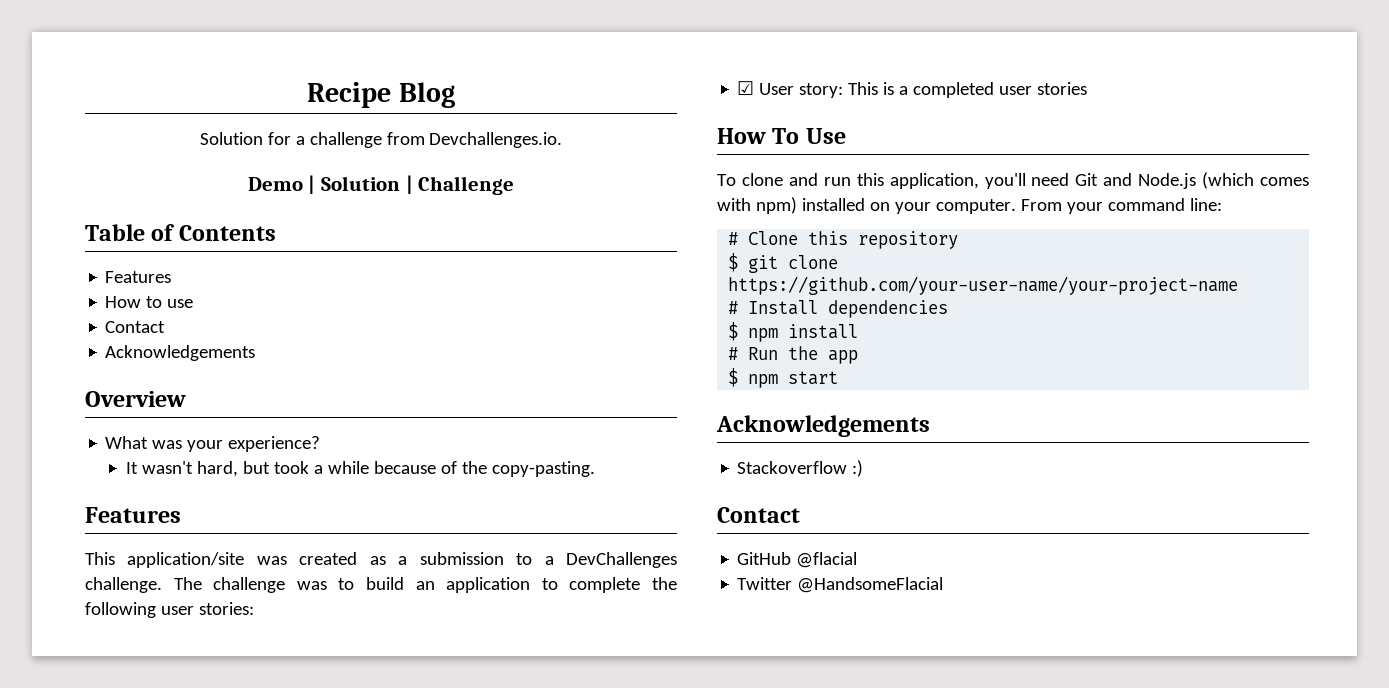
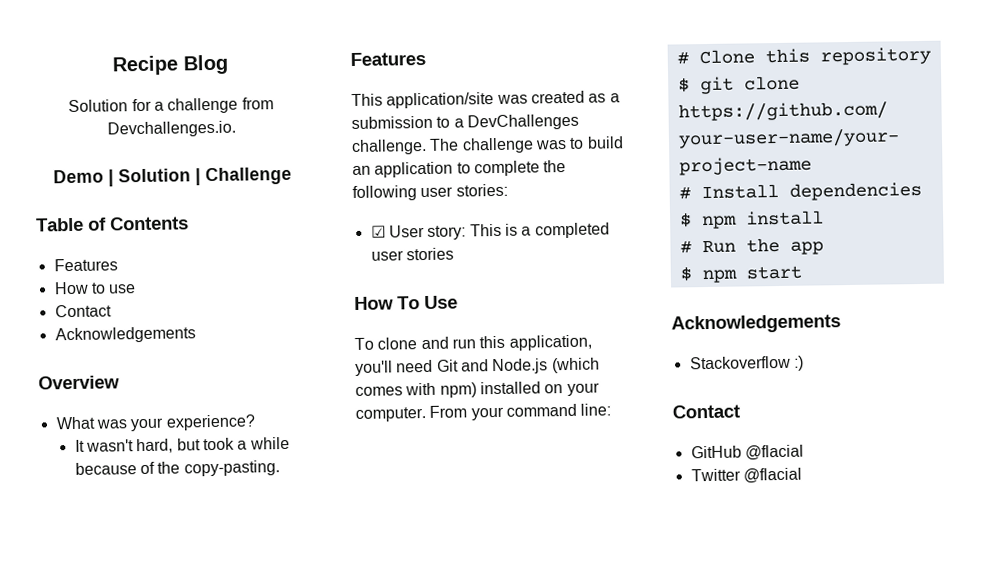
[797,577,944,593] @HandsomeFlacial -> [742,467,802,484] @flacial

